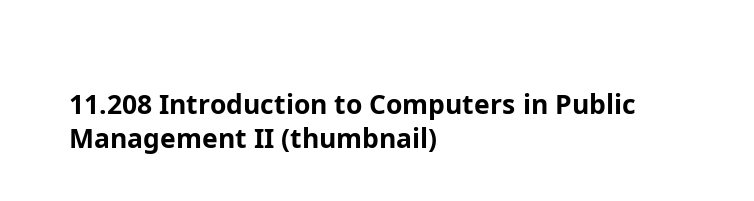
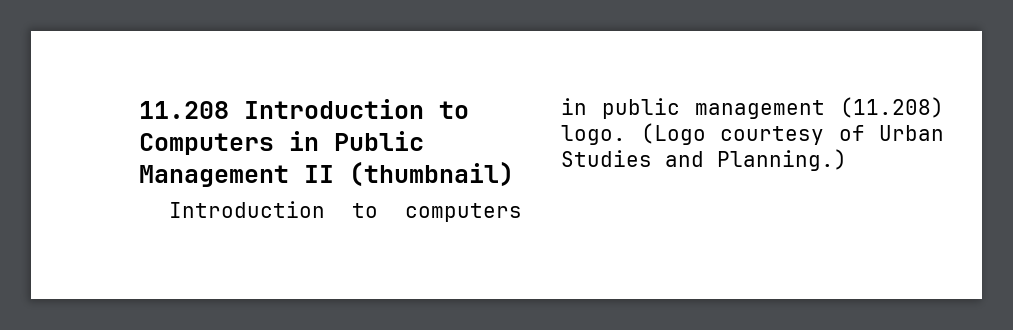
(438, 139) none -> [168,201,522,222] [561,97,944,119] [561,123,944,145] [561,149,847,171] // Introduction to computers in public management (11.208) logo. (Logo courtesy of Urban Studies and Planning.)

